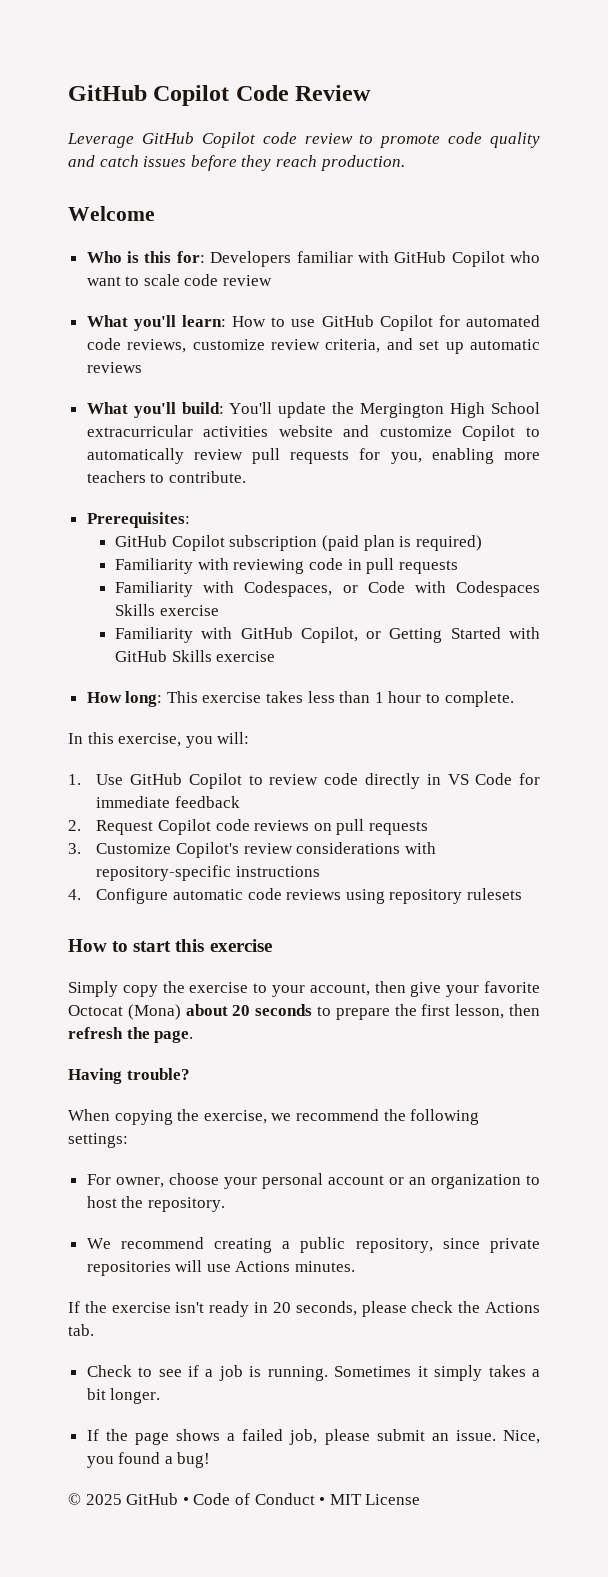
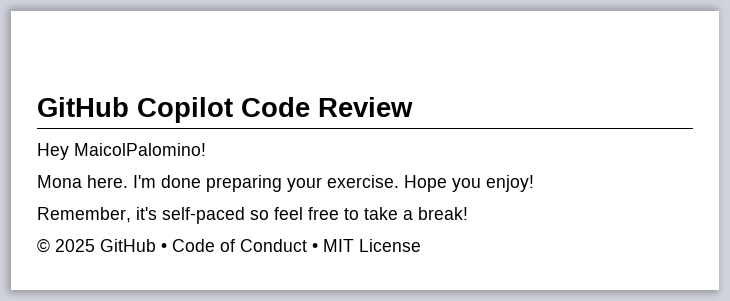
[67,132,540,148] [68,155,405,171] [68,206,155,221] [86,251,540,267] [86,274,273,286] [86,315,540,331] [86,338,540,354] [86,362,142,373] [86,402,540,418] [86,425,540,441] [86,448,541,464] [86,471,246,483] [86,512,190,528] [115,535,482,551] [115,558,458,574] [115,581,540,597] [115,604,219,616] [115,627,540,643] [115,650,276,662] [86,691,514,707] [68,732,250,748] [68,773,540,789] [96,796,241,808] [68,819,429,835] [68,842,436,858] [96,865,321,881] [68,888,523,904] [68,939,272,952] [68,981,540,997] [68,1004,540,1020] [68,1027,194,1043] [68,1068,190,1084] [68,1109,480,1125] [68,1133,128,1148] [86,1173,541,1189] [86,1196,225,1212] [86,1237,541,1253] [86,1260,356,1276] [68,1301,540,1317] [68,1324,94,1336] [86,1365,540,1381] [86,1388,161,1404] [86,1429,540,1445] [86,1452,211,1468] Leverage GitHub Copilot code review to promote code quality and catch issues before they reach production. // Welcome // Who is this for: Developers familiar with GitHub Copilot who want to scale code review // What you'll learn: How to use GitHub Copilot for automated code reviews, customize review criteria, and set up automatic reviews // What you'll build: You'll update the Mergington High School extracurricular activities website and customize Copilot to automatically review pull requests for you, enabling more teachers to contribute. // Prerequisites: // GitHub Copilot subscription (paid plan is required) // Familiarity with reviewing code in pull requests // Familiarity with Codespaces, or Code with Codespaces Skills exercise // Familiarity with GitHub Copilot, or Getting Started with GitHub Skills exercise // How long: This exercise takes less than 1 hour to complete. // In this exercise, you will: // 1. Use GitHub Copilot to review code directly in VS Code for immediate feedback // 2. Request Copilot code reviews on pull requests // 3. Customize Copilot's review considerations with repository-specific instructions // 4. Configure automatic code reviews using repository rulesets // How to start this exercise // Simply copy the exercise to your account, then give your favorite Octocat (Mona) about 20 seconds to prepare the first lesson, then refresh the page. // Having trouble? // When copying the exercise, we recommend the following settings: // For owner, choose your personal account or an organization to host the repository. // We recommend creating a public repository, since private repositories will use Actions minutes. // If the exercise isn't ready in 20 seconds, please check the Actions tab. // Check to see if a job is running. Sometimes it simply takes a bit longer. // If the page shows a failed job, please submit an issue. Nice, you found a bug! -> [37,143,206,160] [37,175,534,192] [37,207,468,224] Hey MaicolPalomino! // Mona here. I'm done preparing your exercise. Hope you enjoy! // Remember, it's self-paced so feel free to take a break!

